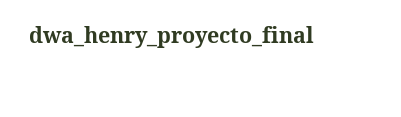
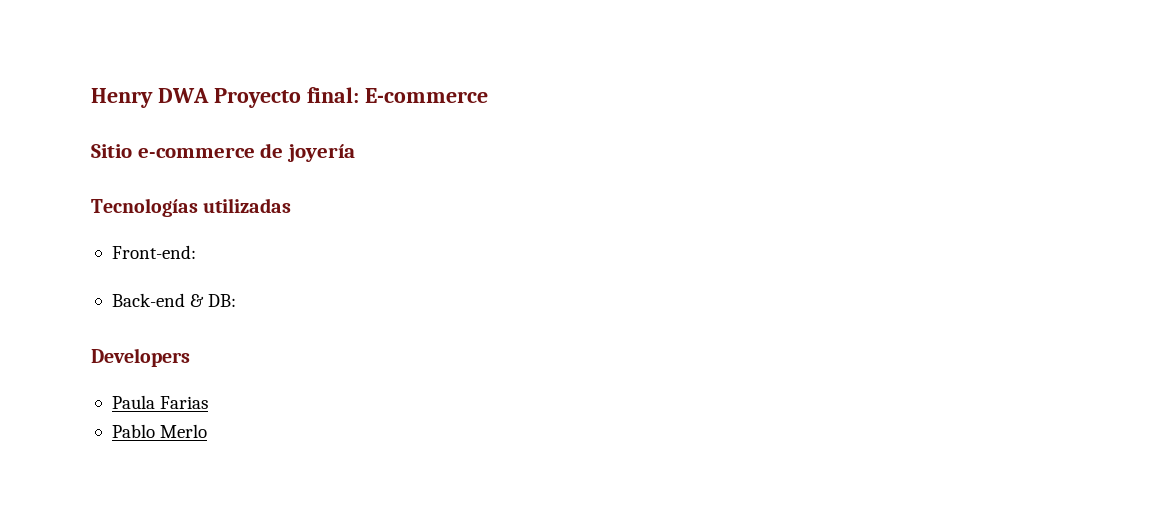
[29,26,314,48] dwa_henry_proyecto_final -> [91,87,488,108] [91,143,356,162] [91,198,292,217] [111,245,196,259] [111,293,237,307] [91,348,190,367] [111,395,209,409] [111,424,208,438] Henry DWA Proyecto final: E-commerce // Sitio e-commerce de joyería // Tecnologías utilizadas // Front-end: // Back-end & DB: // Developers // Paula Farias // Pablo Merlo

